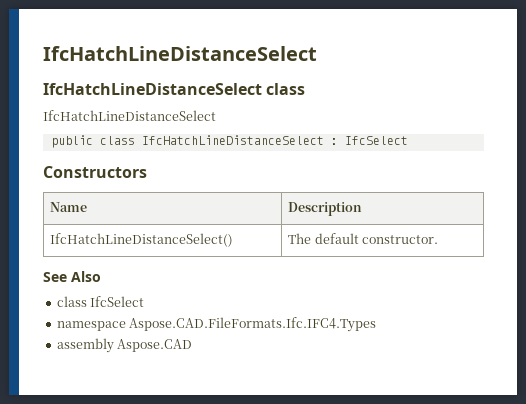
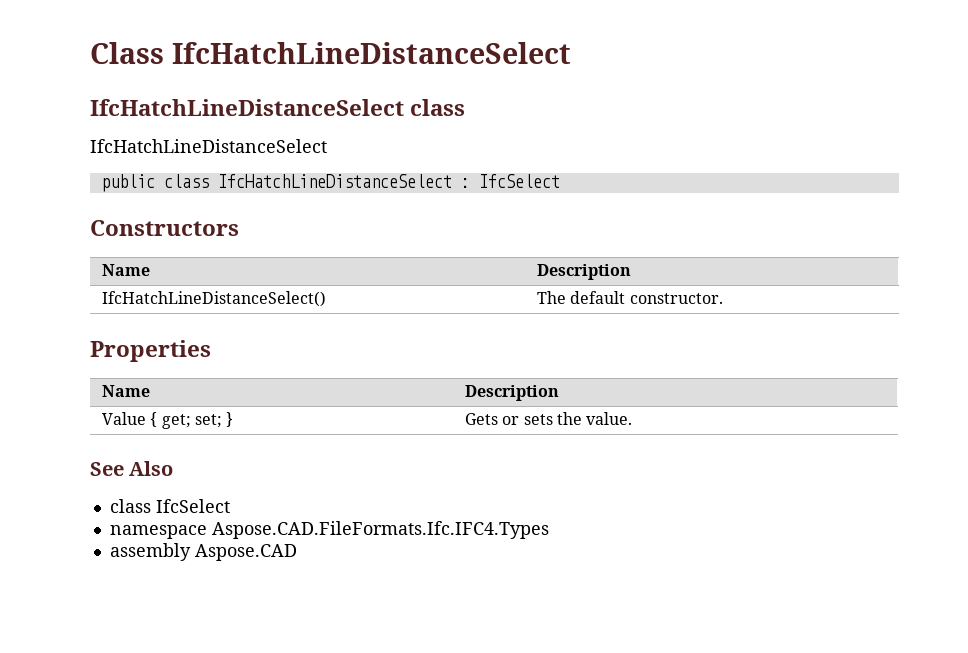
(43, 53) none -> [90,42,164,64] Class
(438, 239) none -> [90,340,211,362] [102,385,151,397] [465,385,560,401] [102,412,234,429] [465,412,633,425] // Properties // Name | Description // Value { get; set; } | Gets or sets the value.

